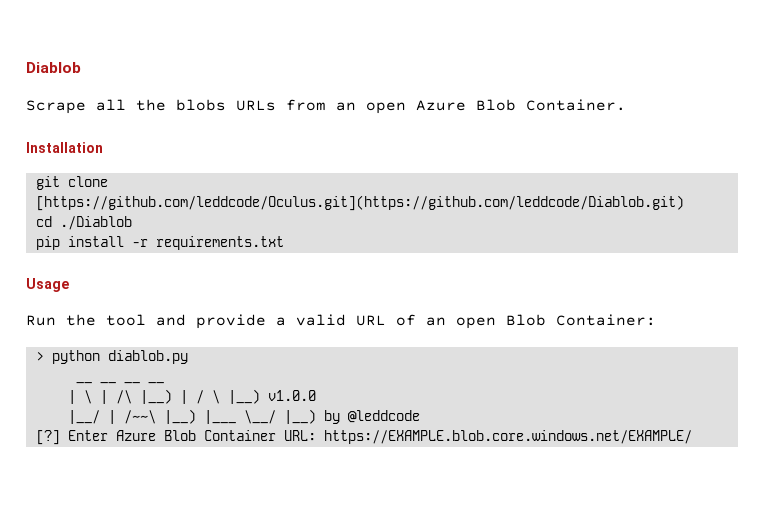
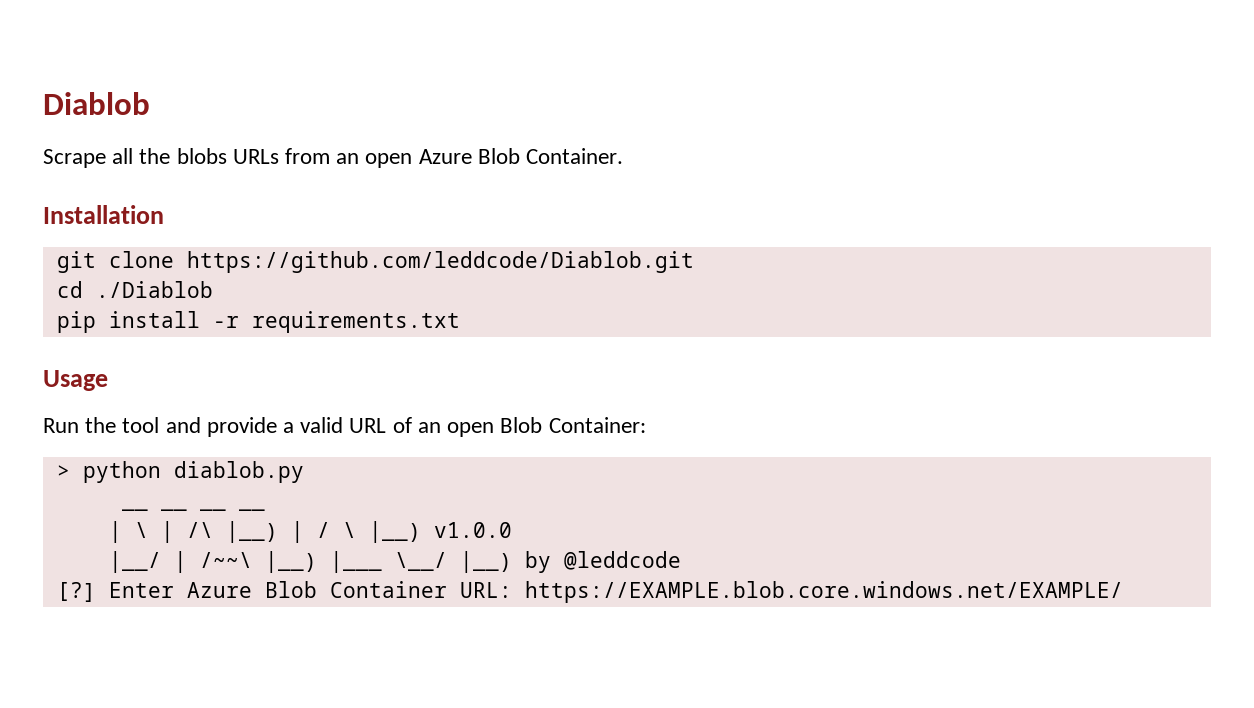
[35,195,684,211] [https://github.com/leddcode/Oculus.git](https://github.com/leddcode/Diablob.git) -> [186,251,694,273] https://github.com/leddcode/Diablob.git

